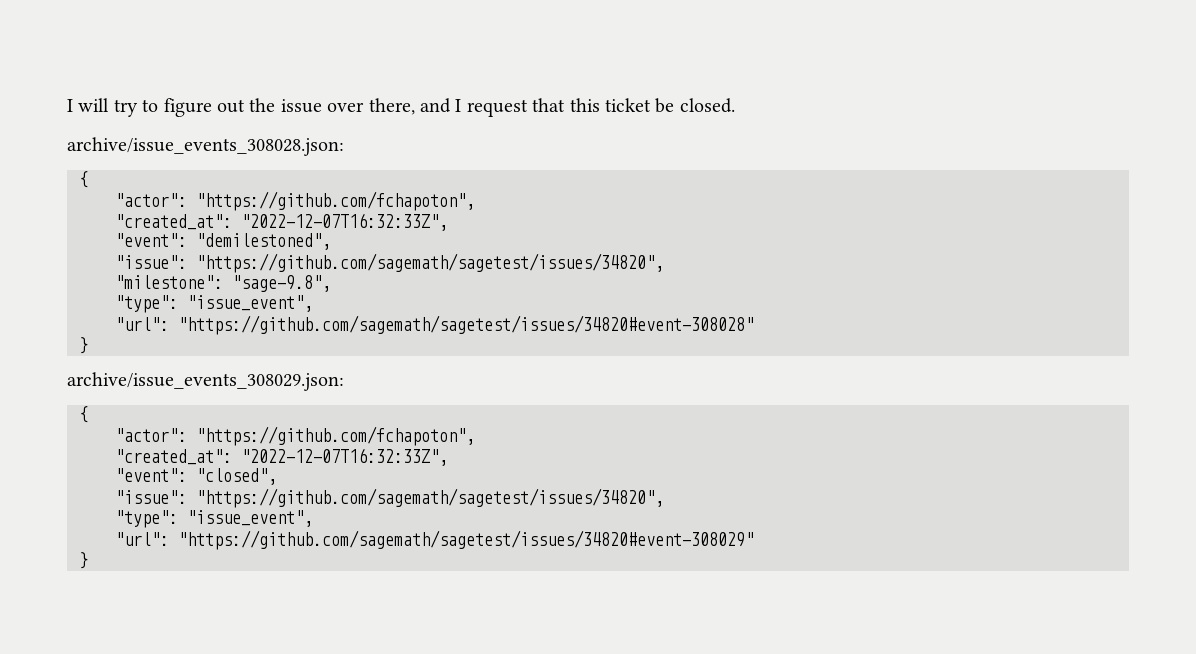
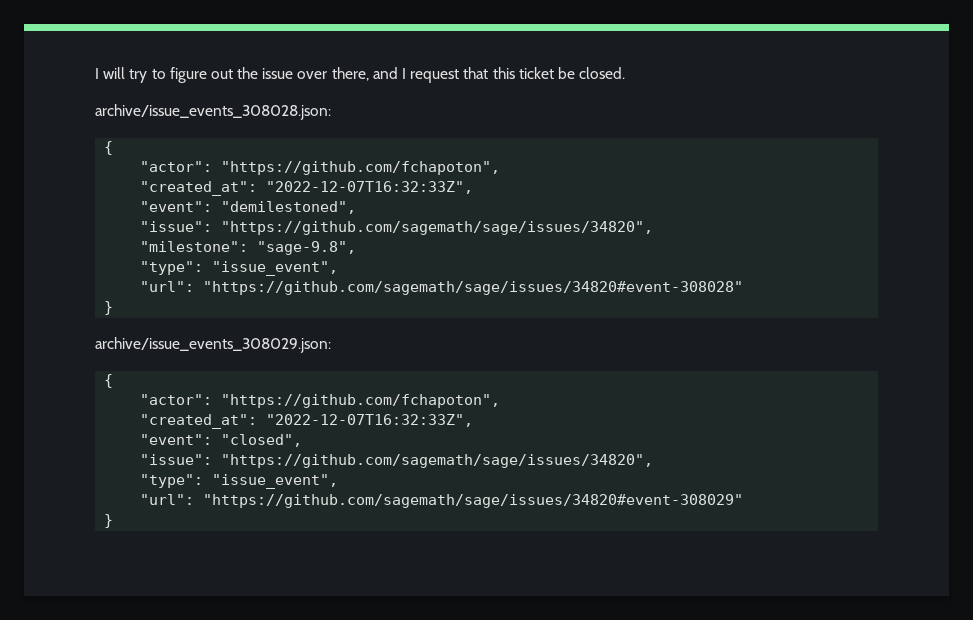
[196,253,664,273] "https://github.com/sagemath/sagetest/issues/34820", -> [221,221,654,235] "https://github.com/sagemath/sage/issues/34820",
[178,315,754,335] "https://github.com/sagemath/sagetest/issues/34820#event-308028" -> [203,281,744,295] "https://github.com/sagemath/sage/issues/34820#event-308028"
[196,488,664,508] [115,510,313,528] [115,530,754,550] "https://github.com/sagemath/sagetest/issues/34820", // "type": "issue_event", // "url": "https://github.com/sagemath/sagetest/issues/34820#event-308029" -> [221,454,654,468] [140,474,339,489] [140,494,744,508] "https://github.com/sagemath/sage/issues/34820", // "type": "issue_event", // "url": "https://github.com/sagemath/sage/issues/34820#event-308029"

